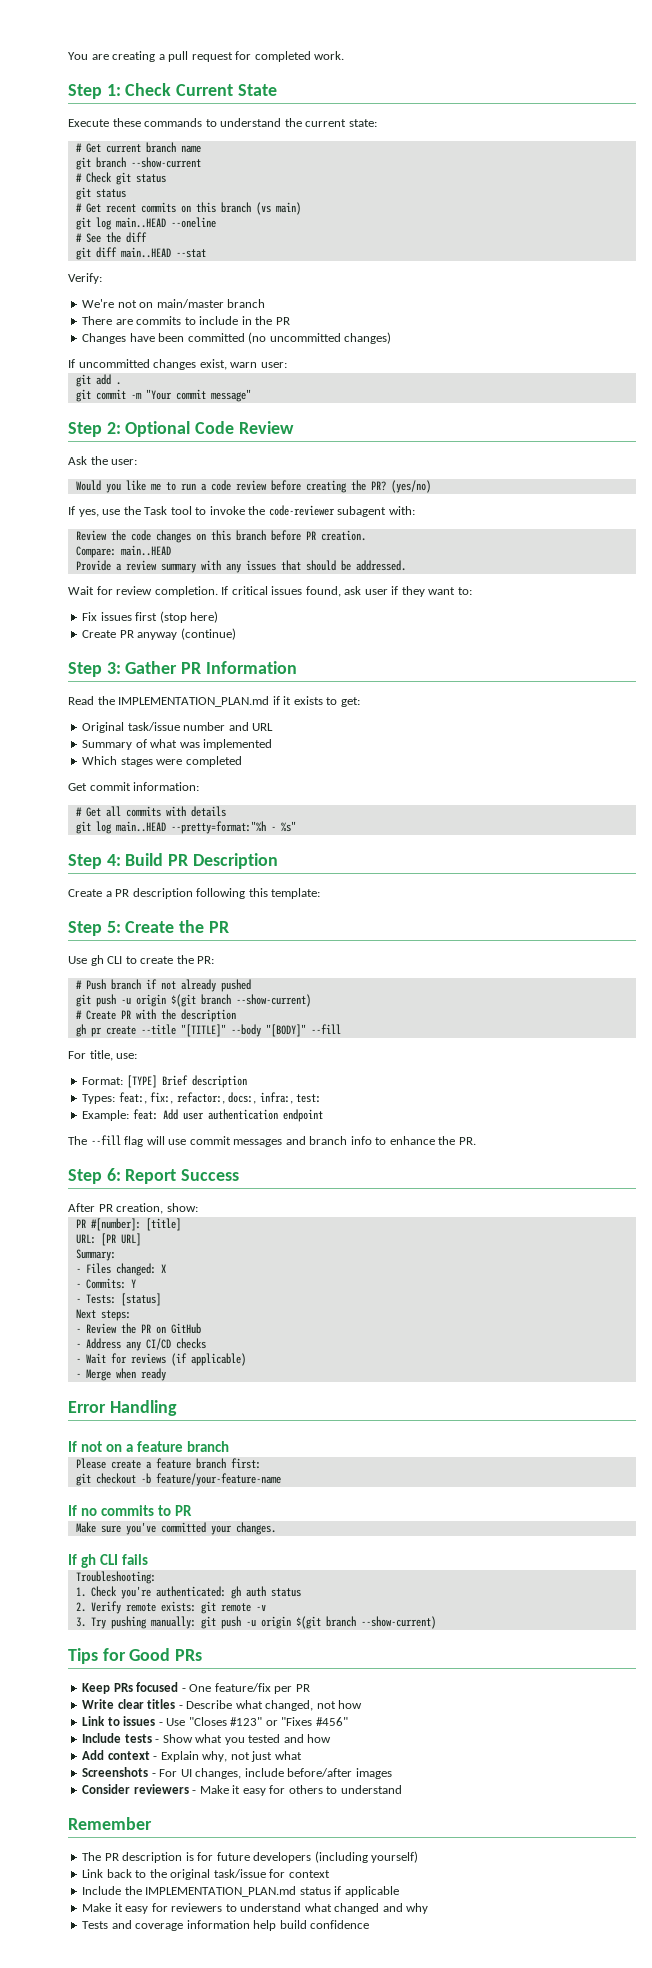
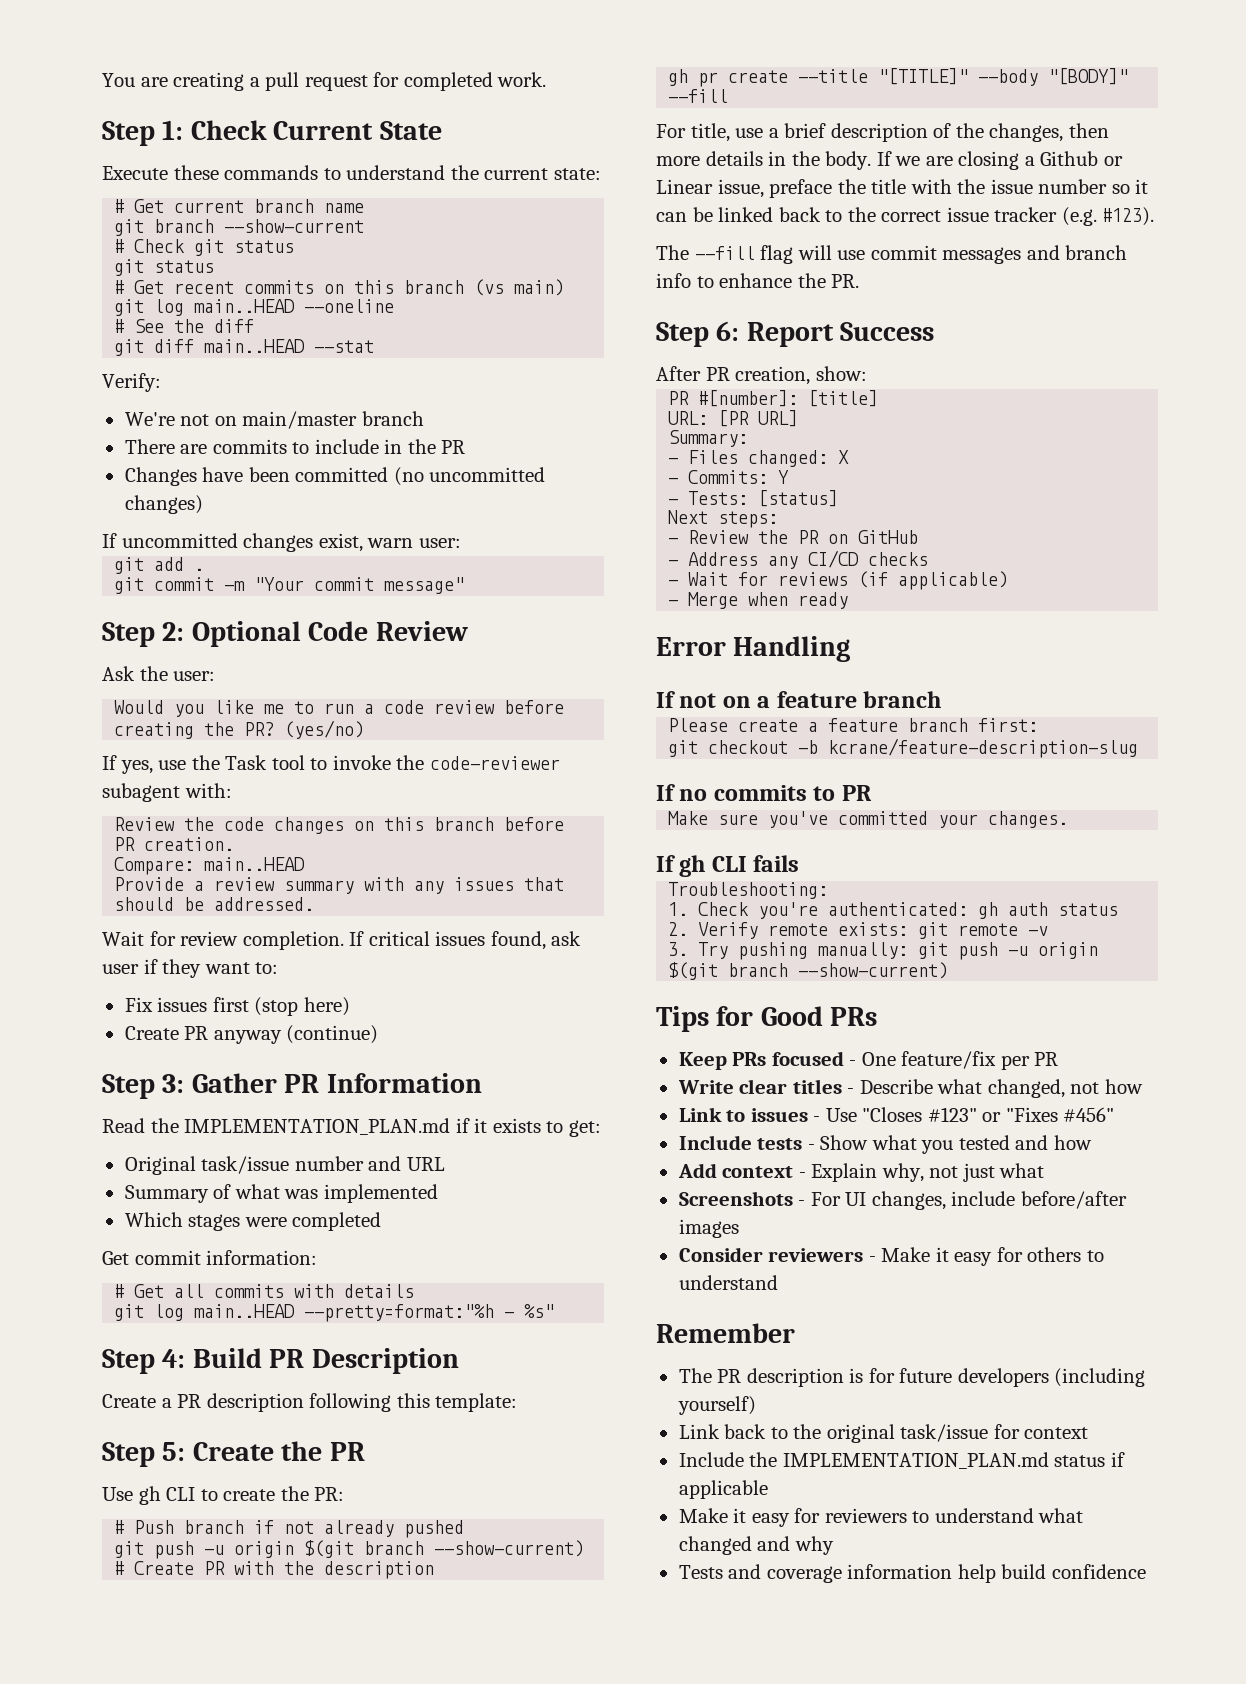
[116,1053,138,1059] [82,1075,247,1088] [82,1092,322,1104] [82,1109,323,1122] use: // Format: [TYPE] Brief description // Types: feat:, fix:, refactor:, docs:, infra:, test: // Example: feat: Add user authentication endpoint -> [735,123,1109,142] [656,151,1123,170] [656,179,1149,198] [656,207,1155,226] use a brief description of the changes, then more details in the body. If we are closing a Github or Linear issue, preface the title with the issue number so it can be linked back to the correct issue tracker (e.g. #123).
[155,1473,281,1486] feature/your-feature-name -> [828,738,1139,758] kcrane/feature-description-slug

